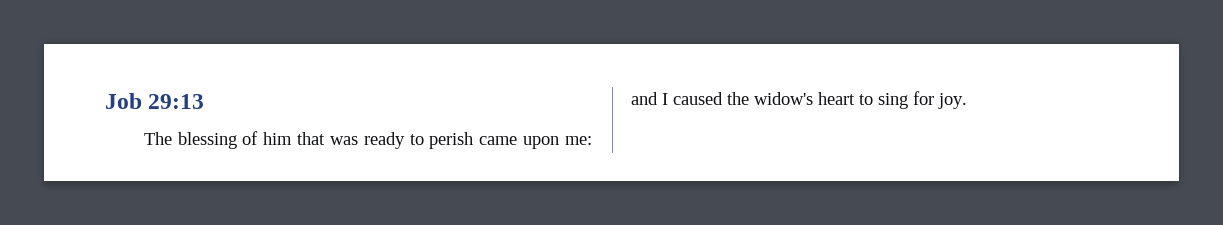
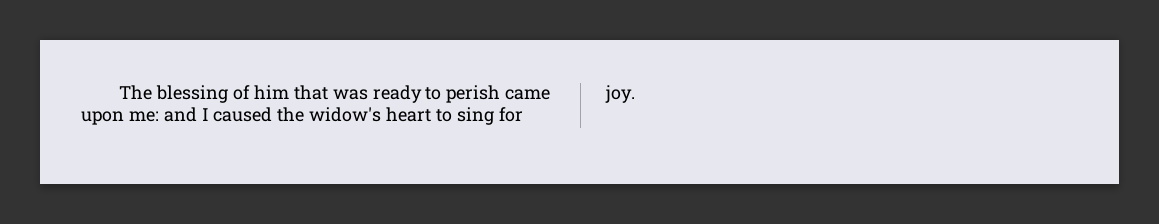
[105,93,205,109] Job 29:13 // -> (119, 92) none

